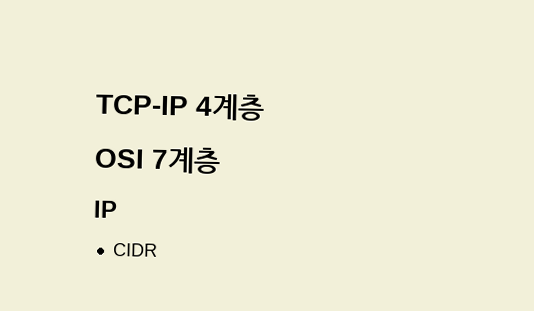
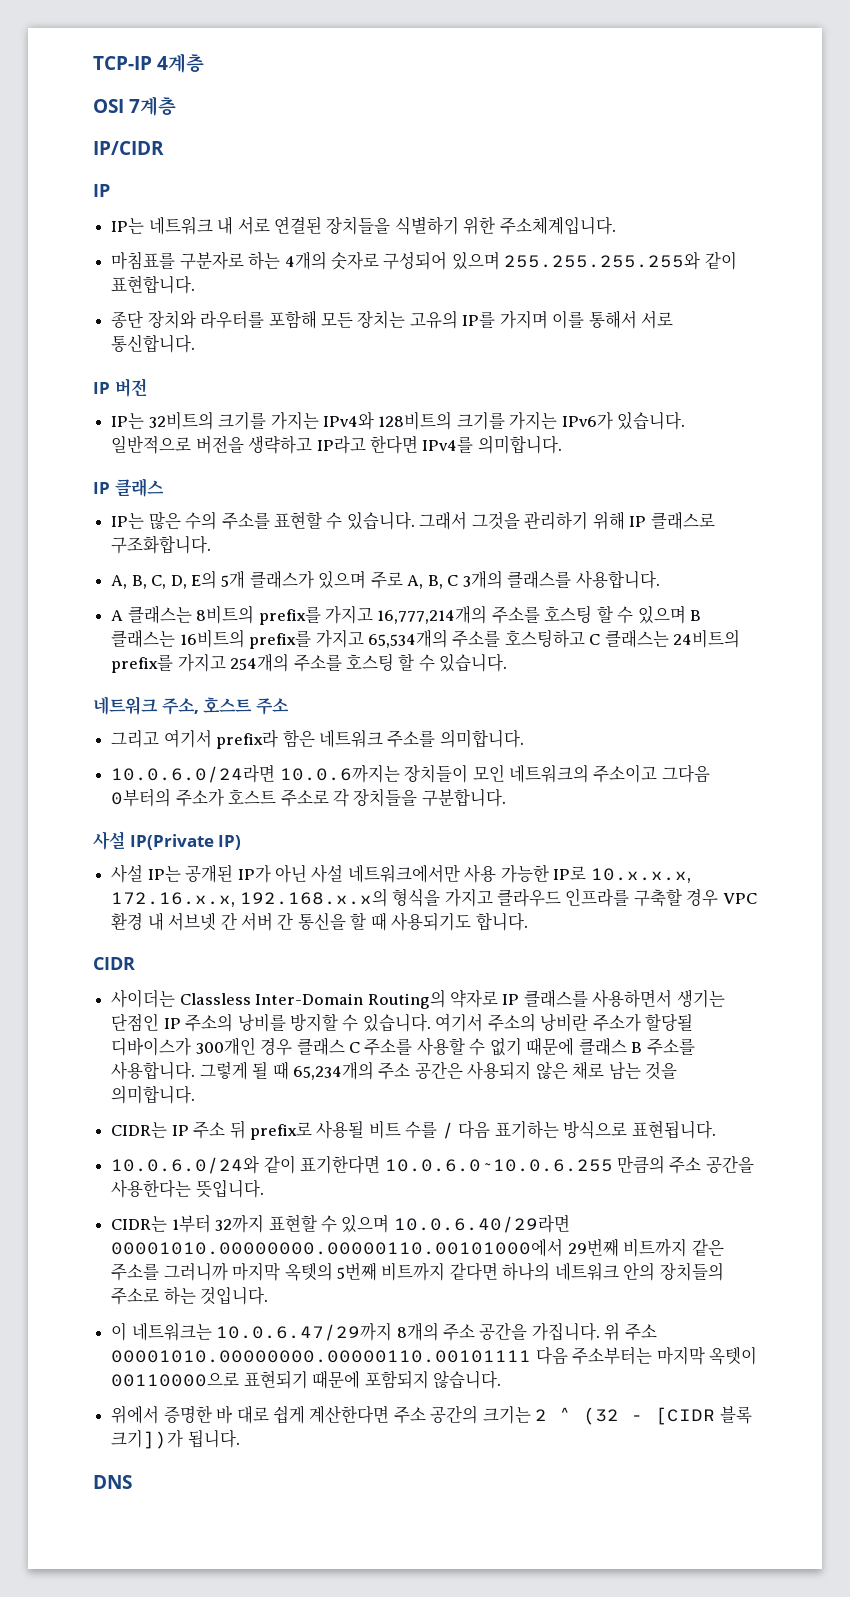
(221, 160) none -> [93,141,164,155] // IP/CIDR
[111,242,158,257] CIDR -> [111,216,616,235] [111,251,737,270] [111,275,196,294] [111,310,674,329] [111,335,196,353] [93,378,147,397] [111,411,686,430] [111,435,562,454] [93,478,164,497] [111,511,715,530] [111,535,212,554] [111,570,660,589] [111,605,702,625] [111,629,741,649] [111,653,508,673] [93,696,289,715] [111,729,524,749] [111,764,710,783] [111,788,506,807] [93,831,242,850] [111,864,691,883] [111,888,757,907] [111,912,528,931] [93,957,135,970] [111,989,725,1009] [111,1013,694,1032] [111,1037,695,1056] [111,1061,678,1080] [111,1085,196,1104] [111,1120,716,1140] [111,1155,754,1174] [111,1179,264,1198] [111,1214,570,1233] [111,1238,724,1257] [111,1262,724,1281] [111,1287,269,1305] [111,1322,657,1341] [111,1346,757,1365] [111,1370,501,1389] [111,1405,752,1425] [111,1430,240,1449] [93,1475,132,1489] IP는 네트워크 내 서로 연결된 장치들을 식별하기 위한 주소체계입니다. // 마침표를 구분자로 하는 4개의 숫자로 구성되어 있으며 255.255.255.255와 같이 표현합니다. // 종단 장치와 라우터를 포함해 모든 장치는 고유의 IP를 가지며 이를 통해서 서로 통신합니다. // IP 버전 // IP는 32비트의 크기를 가지는 IPv4와 128비트의 크기를 가지는 IPv6가 있습니다. 일반적으로 버전을 생략하고 IP라고 한다면 IPv4를 의미합니다. // IP 클래스 // IP는 많은 수의 주소를 표현할 수 있습니다. 그래서 그것을 관리하기 위해 IP 클래스로 구조화합니다. // A, B, C, D, E의 5개 클래스가 있으며 주로 A, B, C 3개의 클래스를 사용합니다. // A 클래스는 8비트의 prefix를 가지고 16,777,214개의 주소를 호스팅 할 수 있으며 B 클래스는 16비트의 prefix를 가지고 65,534개의 주소를 호스팅하고 C 클래스는 24비트의 prefix를 가지고 254개의 주소를 호스팅 할 수 있습니다. // 네트워크 주소, 호스트 주소 // 그리고 여기서 prefix라 함은 네트워크 주소를 의미합니다. // 10.0.6.0/24라면 10.0.6까지는 장치들이 모인 네트워크의 주소이고 그다음 0부터의 주소가 호스트 주소로 각 장치들을 구분합니다. // 사설 IP(Private IP) // 사설 IP는 공개된 IP가 아닌 사설 네트워크에서만 사용 가능한 IP로 10.x.x.x, 172.16.x.x, 192.168.x.x의 형식을 가지고 클라우드 인프라를 구축할 경우 VPC 환경 내 서브넷 간 서버 간 통신을 할 때 사용되기도 합니다. // CIDR // 사이더는 Classless Inter-Domain Routing의 약자로 IP 클래스를 사용하면서 생기는 단점인 IP 주소의 낭비를 방지할 수 있습니다. 여기서 주소의 낭비란 주소가 할당될 디바이스가 300개인 경우 클래스 C 주소를 사용할 수 없기 때문에 클래스 B 주소를 사용합니다. 그렇게 될 때 65,234개의 주소 공간은 사용되지 않은 채로 남는 것을 의미합니다. // CIDR는 IP 주소 뒤 prefix로 사용될 비트 수를 / 다음 표기하는 방식으로 표현됩니다. // 10.0.6.0/24와 같이 표기한다면 10.0.6.0~10.0.6.255 만큼의 주소 공간을 사용한다는 뜻입니다. // CIDR는 1부터 32까지 표현할 수 있으며 10.0.6.40/29라면 00001010.00000000.00000110.00101000에서 29번째 비트까지 같은 주소를 그러니까 마지막 옥텟의 5번째 비트까지 같다면 하나의 네트워크 안의 장치들의 주소로 하는 것입니다. // 이 네트워크는 10.0.6.47/29까지 8개의 주소 공간을 가집니다. 위 주소 00001010.00000000.00000110.00101111 다음 주소부터는 마지막 옥텟이 00110000으로 표현되기 때문에 포함되지 않습니다. // 위에서 증명한 바 대로 쉽게 계산한다면 주소 공간의 크기는 2 ^ (32 - [CIDR 블록 크기])가 됩니다. // DNS

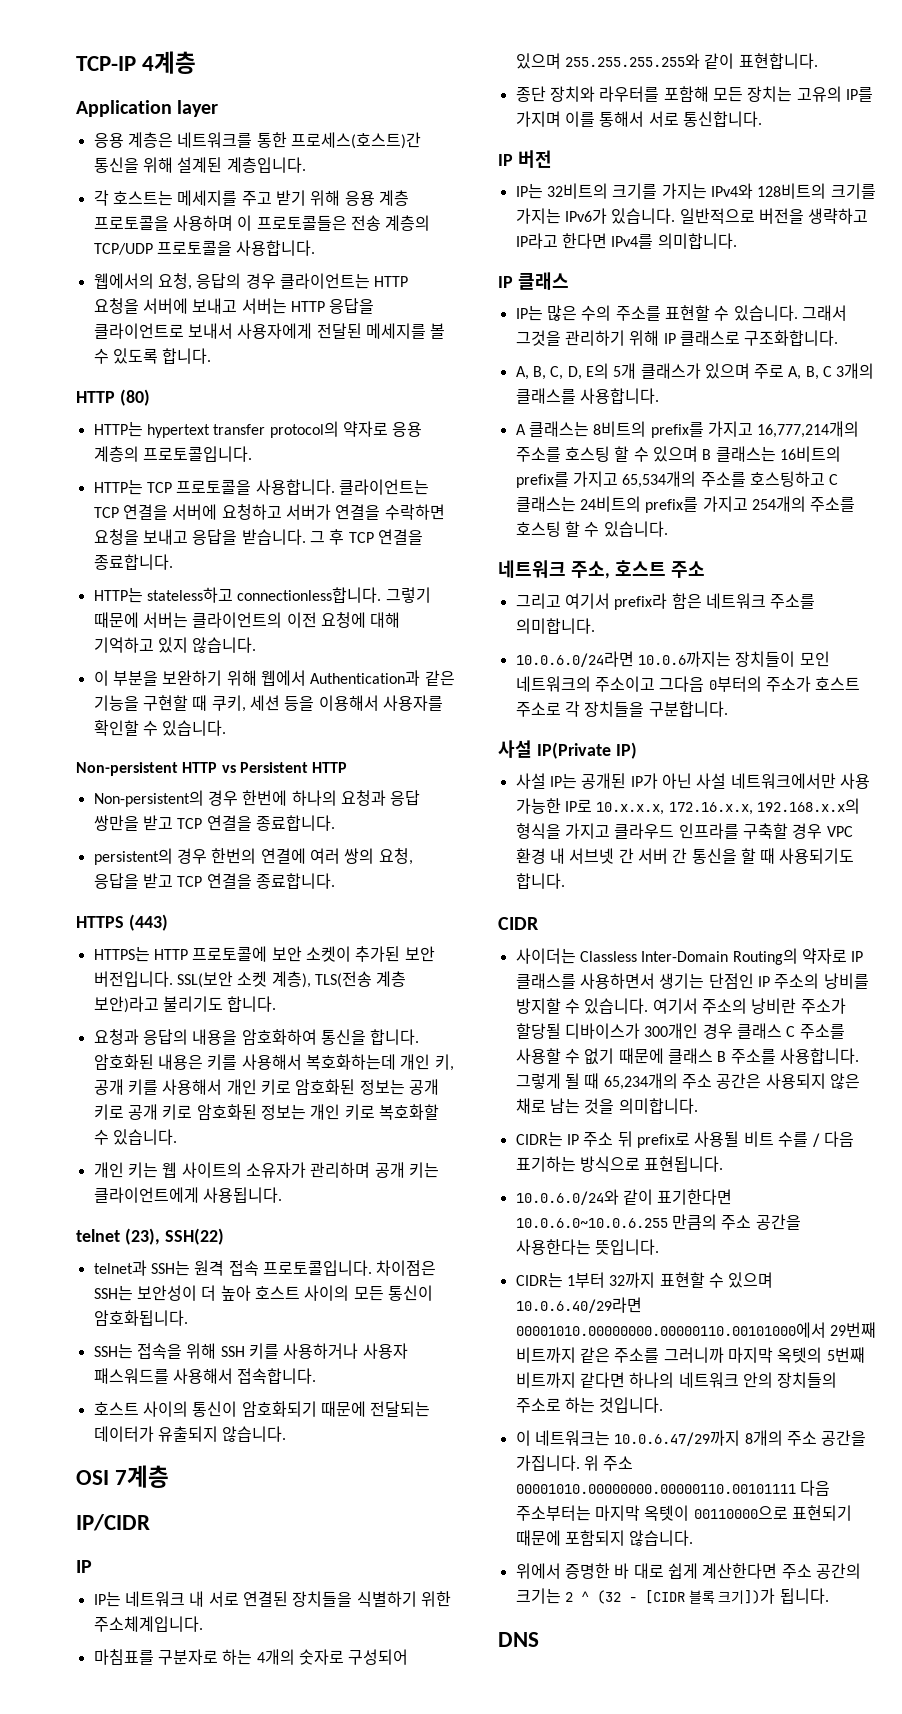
(204, 63) none -> [76,100,219,117] [93,132,421,149] [93,157,306,173] [93,190,409,206] [93,215,431,231] [93,240,316,256] [93,273,409,290] [93,298,375,314] [93,323,446,339] [93,348,212,364] [76,389,150,406] [93,421,423,438] [93,446,252,462] [93,479,429,495] [93,504,445,520] [93,529,423,545] [93,554,173,570] [93,587,431,603] [93,612,401,628] [93,637,257,653] [93,670,455,686] [93,695,443,712] [93,720,227,736] [76,762,348,776] [93,790,421,807] [93,815,335,831] [93,848,413,865] [93,873,335,889] [76,914,168,931] [93,946,435,962] [93,971,407,988] [93,996,277,1013] [93,1029,420,1045] [93,1054,454,1071] [93,1079,439,1095] [93,1104,439,1120] [93,1129,177,1145] [93,1162,439,1178] [93,1187,282,1203] [76,1228,224,1245] [93,1260,437,1276] [93,1285,433,1301] [93,1310,188,1326] [93,1343,408,1359] [93,1368,317,1384] [93,1401,431,1417] [93,1426,287,1442] // Application layer // 응용 계층은 네트워크를 통한 프로세스(호스트)간 통신을 위해 설계된 계층입니다. // 각 호스트는 메세지를 주고 받기 위해 응용 계층 프로토콜을 사용하며 이 프로토콜들은 전송 계층의 TCP/UDP 프로토콜을 사용합니다. // 웹에서의 요청, 응답의 경우 클라이언트는 HTTP 요청을 서버에 보내고 서버는 HTTP 응답을 클라이언트로 보내서 사용자에게 전달된 메세지를 볼 수 있도록 합니다. // HTTP (80) // HTTP는 hypertext transfer protocol의 약자로 응용 계층의 프로토콜입니다. // HTTP는 TCP 프로토콜을 사용합니다. 클라이언트는 TCP 연결을 서버에 요청하고 서버가 연결을 수락하면 요청을 보내고 응답을 받습니다. 그 후 TCP 연결을 종료합니다. // HTTP는 stateless하고 connectionless합니다. 그렇기 때문에 서버는 클라이언트의 이전 요청에 대해 기억하고 있지 않습니다. // 이 부분을 보완하기 위해 웹에서 Authentication과 같은 기능을 구현할 때 쿠키, 세션 등을 이용해서 사용자를 확인할 수 있습니다. // Non-persistent HTTP vs Persistent HTTP // Non-persistent의 경우 한번에 하나의 요청과 응답 쌍만을 받고 TCP 연결을 종료합니다. // persistent의 경우 한번의 연결에 여러 쌍의 요청, 응답을 받고 TCP 연결을 종료합니다. // HTTPS (443) // HTTPS는 HTTP 프로토콜에 보안 소켓이 추가된 보안 버전입니다. SSL(보안 소켓 계층), TLS(전송 계층 보안)라고 불리기도 합니다. // 요청과 응답의 내용을 암호화하여 통신을 합니다. 암호화된 내용은 키를 사용해서 복호화하는데 개인 키, 공개 키를 사용해서 개인 키로 암호화된 정보는 공개 키로 공개 키로 암호화된 정보는 개인 키로 복호화할 수 있습니다. // 개인 키는 웹 사이트의 소유자가 관리하며 공개 키는 클라이언트에게 사용됩니다. // telnet (23), SSH(22) // telnet과 SSH는 원격 접속 프로토콜입니다. 차이점은 SSH는 보안성이 더 높아 호스트 사이의 모든 통신이 암호화됩니다. // SSH는 접속을 위해 SSH 키를 사용하거나 사용자 패스워드를 사용해서 접속합니다. // 호스트 사이의 통신이 암호화되기 때문에 전달되는 데이터가 유출되지 않습니다.

